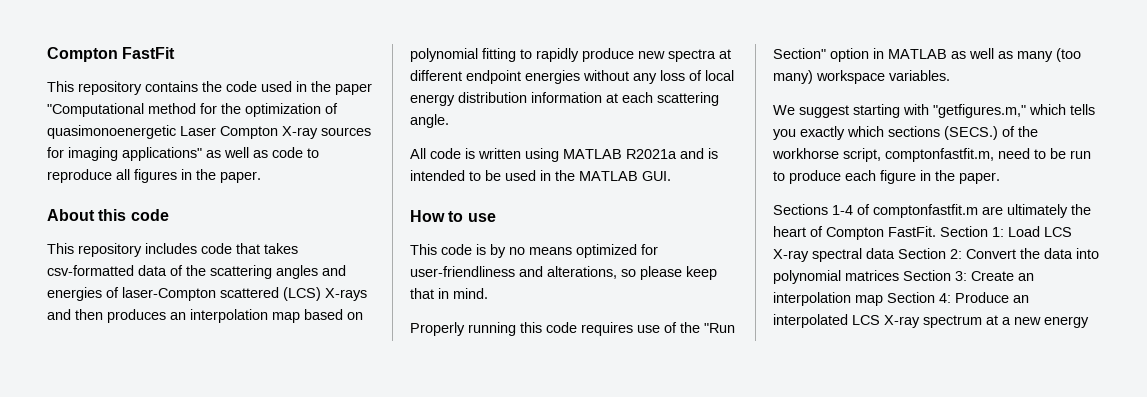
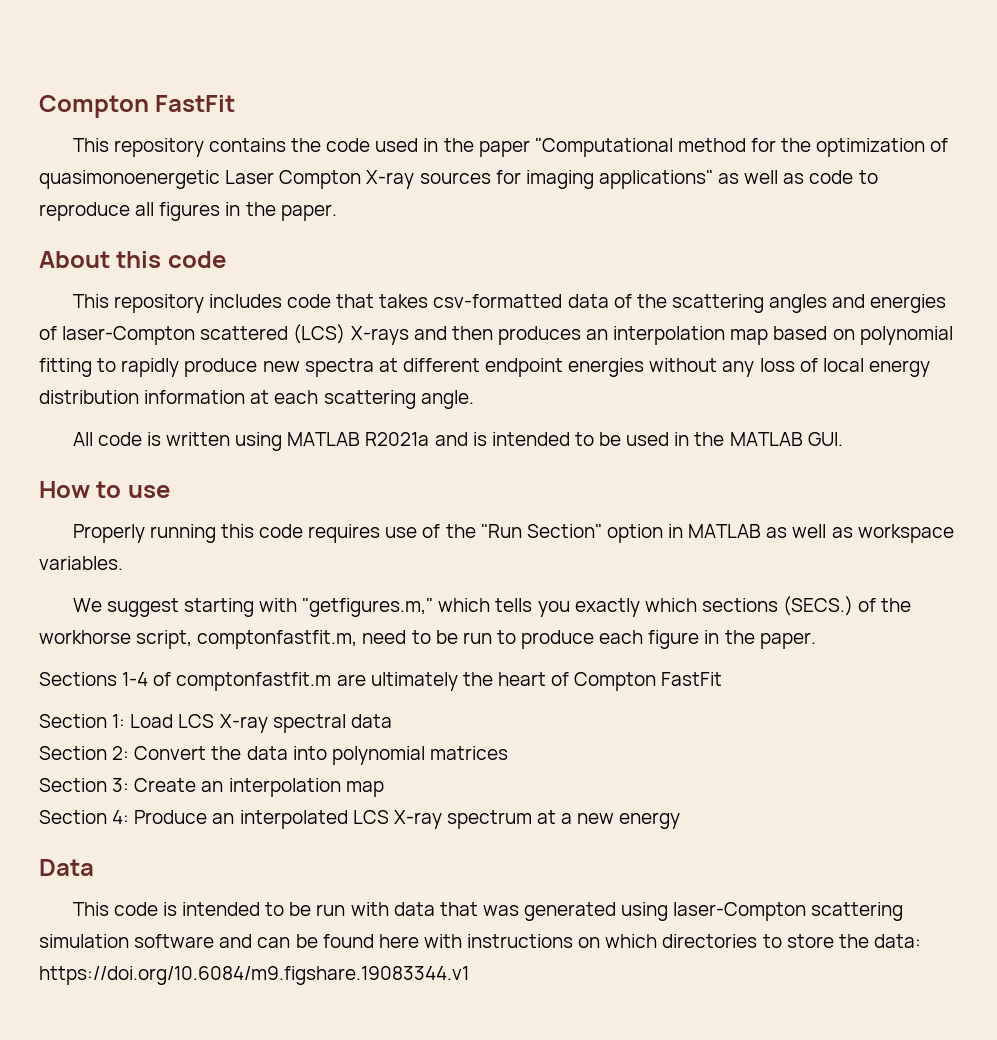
[410,244,658,258] [410,266,717,280] [410,288,488,299] // This code is by no means optimized for user-friendliness and alterations, so please keep that in mind. -> (170, 491) none
[1017,48,1081,62] [773,70,813,84] many (too many) -> (853, 532) none
[888,226,936,237] FastFit. -> [661,672,723,686] FastFit //
(895, 253) none -> (392, 721) //
(899, 275) none -> (508, 753) //
(883, 300) none -> (384, 789) //
(1089, 322) none -> [39,859,94,876] [72,902,904,921] [39,934,921,948] [39,966,469,985] // Data // This code is intended to be run with data that was generated using laser-Compton scattering simulation software and can be found here with instructions on which directories to store the data: https://doi.org/10.6084/m9.figshare.19083344.v1

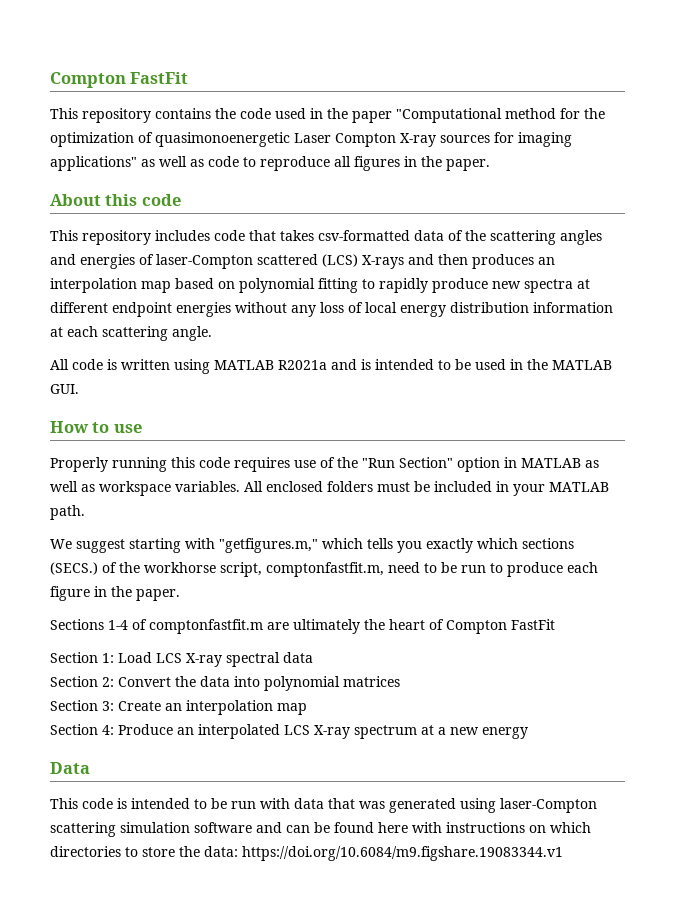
(123, 563) none -> [244,481,609,496] [50,505,85,520] All enclosed folders must be included in your MATLAB path.

